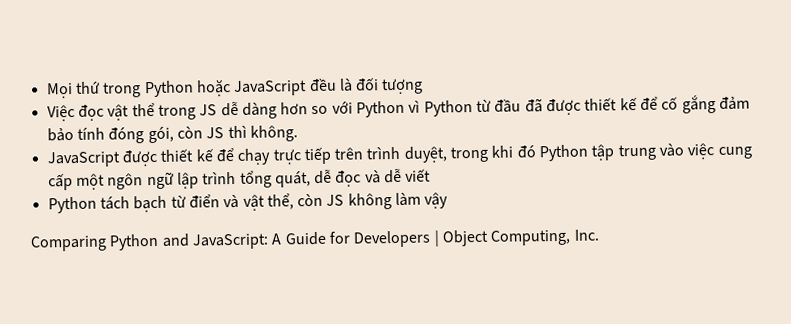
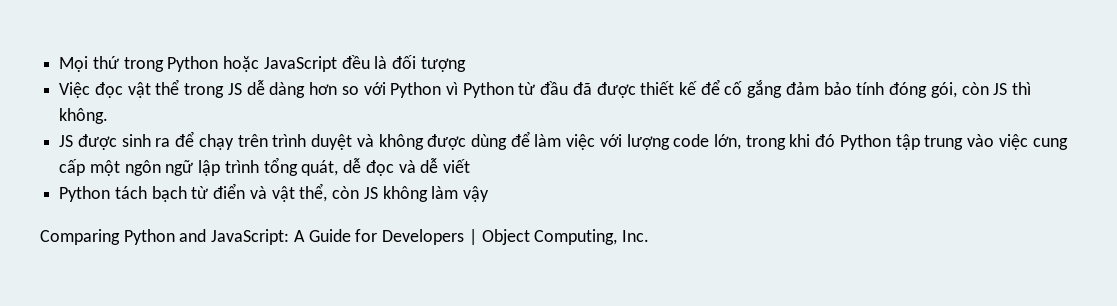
[46,146,448,168] JavaScript được thiết kế để chạy trực tiếp trên trình duyệt, -> [59,131,742,150] JS được sinh ra để chạy trên trình duyệt và không được dùng để làm việc với lượng code lớn,

